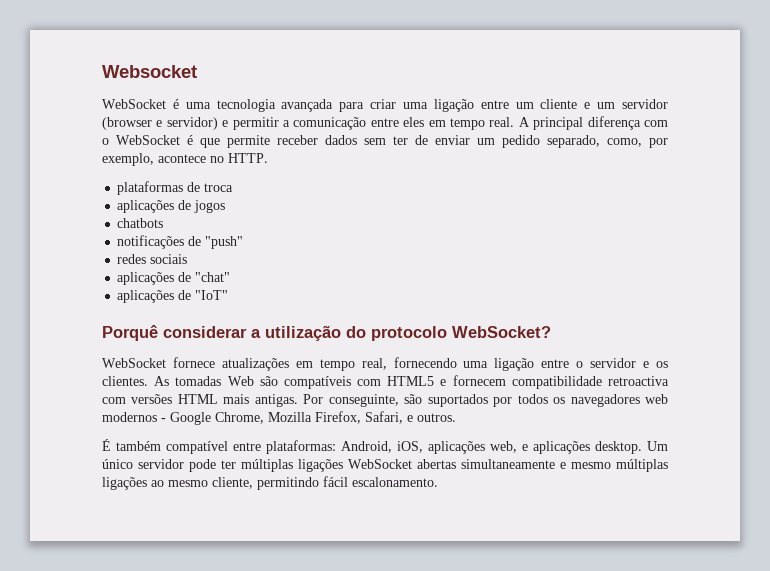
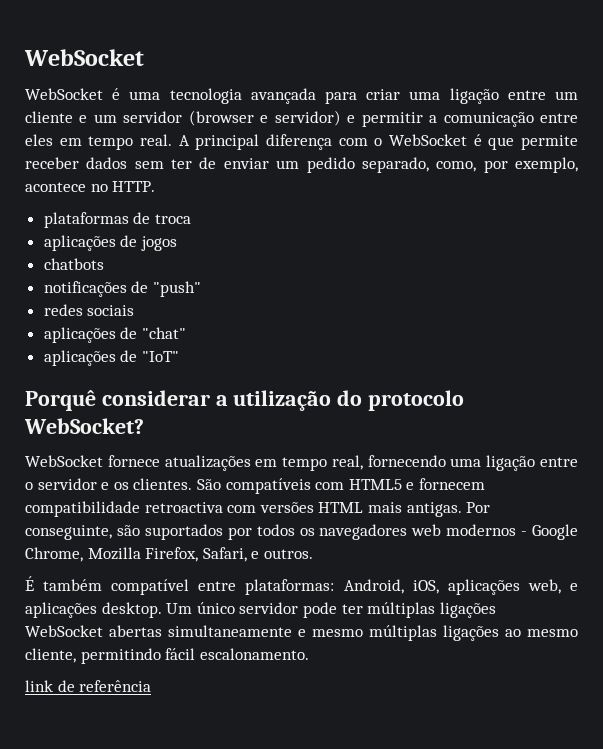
[102,65,197,78] Websocket -> [24,49,144,66] WebSocket
[154,376,278,386] As tomadas Web são -> [196,479,221,490] São
(438, 482) none -> [25,680,152,692] // link de referência

